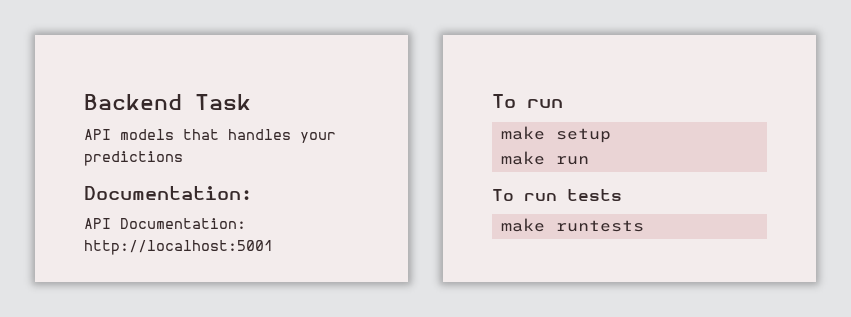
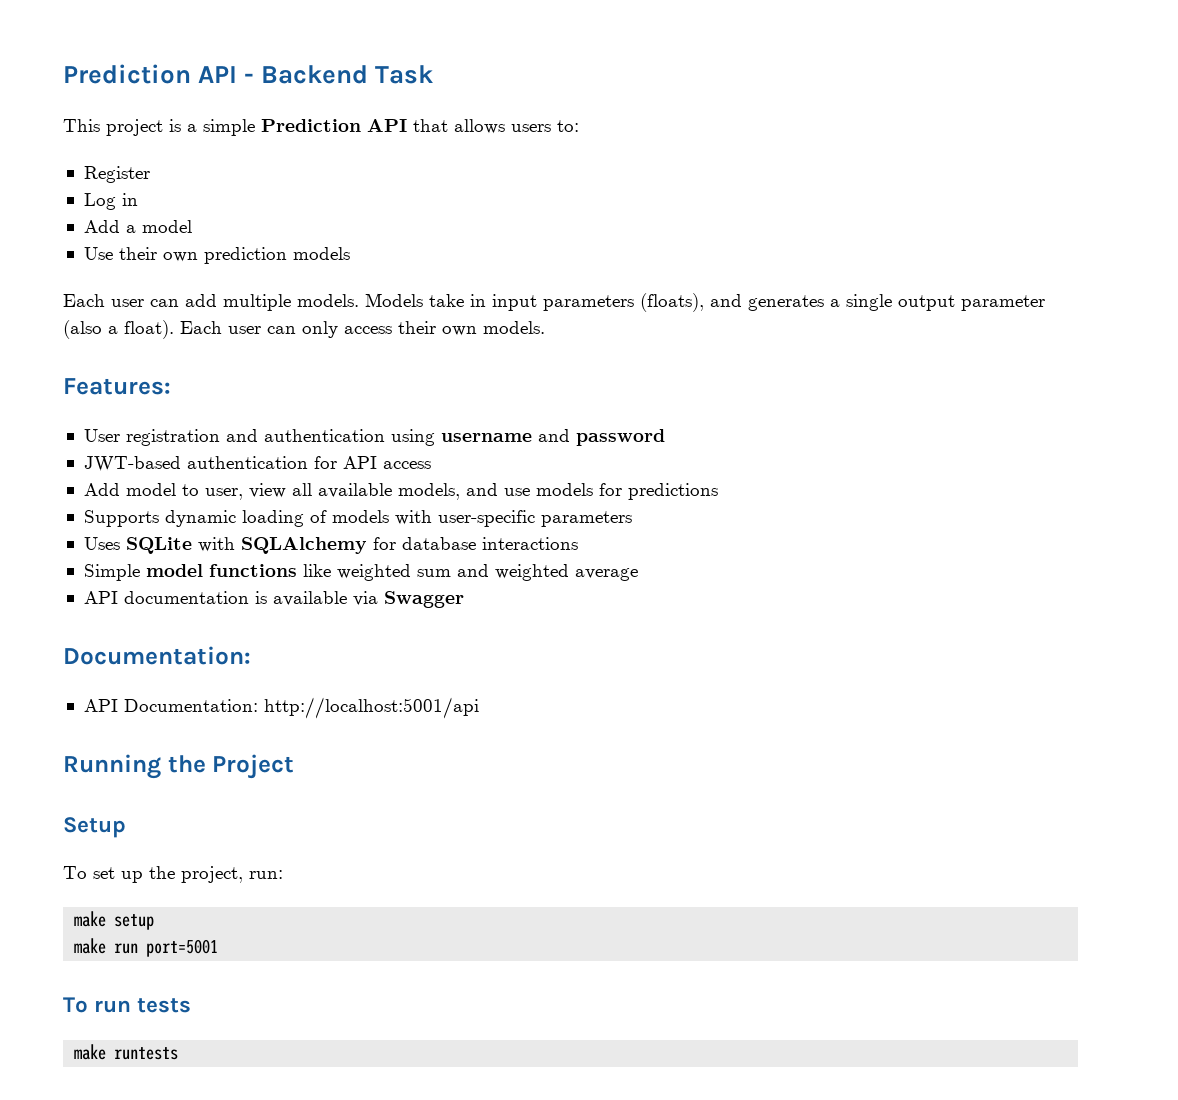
(84, 102) none -> [63,64,255,84] Prediction API -
[84,129,336,143] [84,151,183,166] [84,186,252,200] [84,218,246,229] [84,240,273,255] [492,94,563,108] API models that handles your predictions // Documentation: // API Documentation: http://localhost:5001 // To run -> [63,119,579,136] [83,166,150,183] [83,193,138,210] [83,220,192,233] [83,247,350,264] [63,293,1045,312] [63,320,545,339] [63,378,171,395] [83,429,665,446] [83,456,431,472] [83,483,718,500] [83,510,632,527] [83,537,578,554] [83,564,638,581] [83,591,464,608] [63,646,251,665] [83,697,479,719] [63,754,295,779] [63,817,126,838] [63,866,283,883] This project is a simple Prediction API that allows users to: // Register // Log in // Add a model // Use their own prediction models // Each user can add multiple models. Models take in input parameters (floats), and generates a single output parameter (also a float). Each user can only access their own models. // Features: // User registration and authentication using username and password // JWT-based authentication for API access // Add model to user, view all available models, and use models for predictions // Supports dynamic loading of models with user-specific parameters // Uses SQLite with SQLAlchemy for database interactions // Simple model functions like weighted sum and weighted average // API documentation is available via Swagger // Documentation: // API Documentation: http://localhost:5001/api // Running the Project // Setup // To set up the project, run:
(589, 160) none -> [146,939,219,957] port=5001

